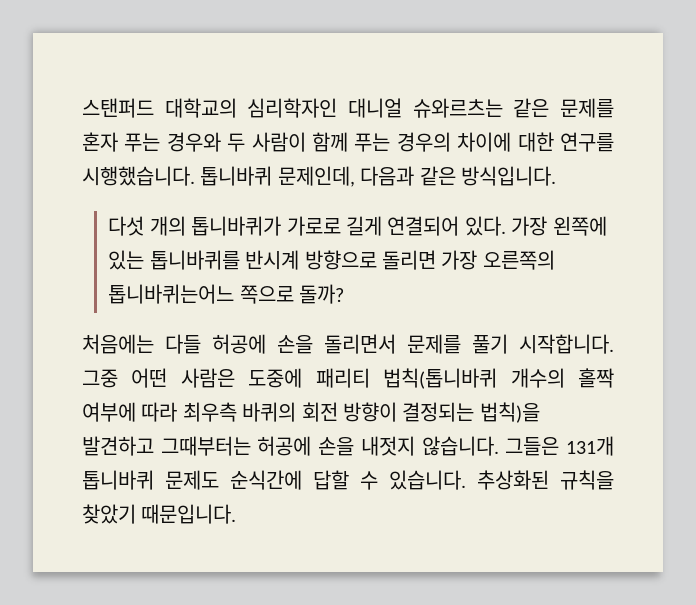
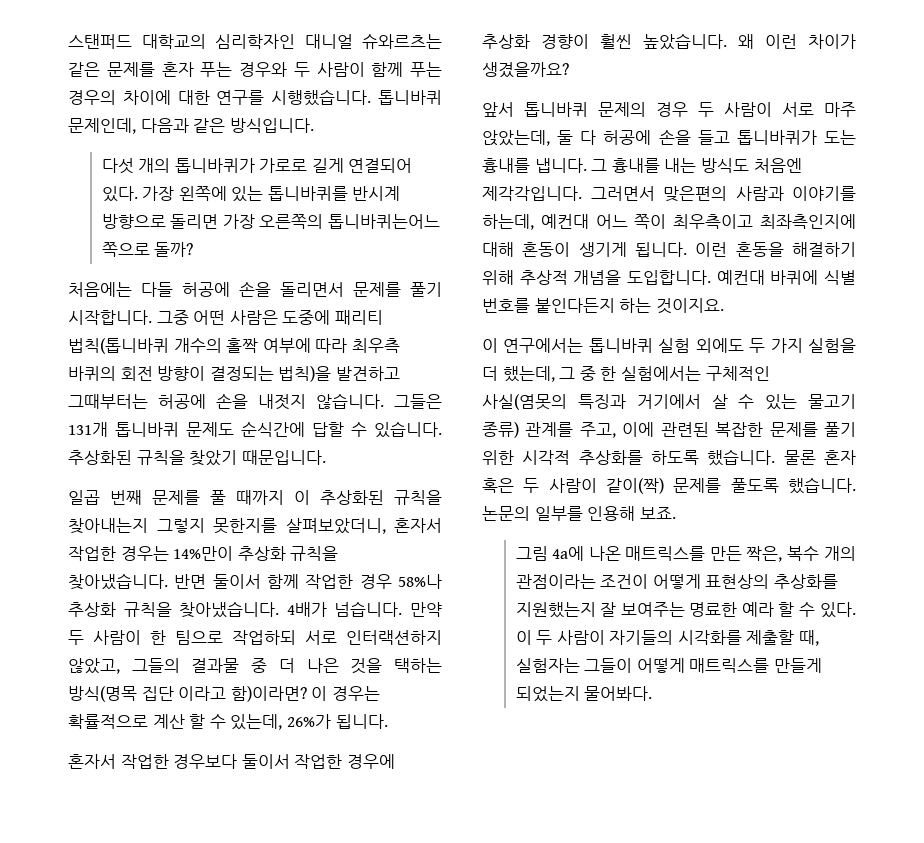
(237, 514) none -> [68,490,442,505] [68,518,442,534] [68,546,339,561] [68,573,442,590] [68,601,442,618] [68,630,442,645] [68,658,443,674] [68,686,380,702] [68,714,388,730] [68,754,395,769] [482,33,856,50] [482,62,569,78] [482,102,856,117] [482,129,856,146] [482,158,802,173] [482,186,856,202] [482,214,856,230] [482,242,856,257] [482,270,856,285] [482,298,724,314] [482,338,856,353] [482,366,770,382] [482,394,856,410] [482,422,856,438] [482,449,856,466] [482,477,856,494] [482,506,676,521] [515,546,856,562] [515,574,838,589] [515,602,856,618] [515,630,820,646] [515,658,822,673] [515,686,653,702] // 일곱 번째 문제를 풀 때까지 이 추상화된 규칙을 찾아내는지 그렇지 못한지를 살펴보았더니, 혼자서 작업한 경우는 14%만이 추상화 규칙을 찾아냈습니다. 반면 둘이서 함께 작업한 경우 58%나 추상화 규칙을 찾아냈습니다. 4배가 넘습니다. 만약 두 사람이 한 팀으로 작업하되 서로 인터랙션하지 않았고, 그들의 결과물 중 더 나은 것을 택하는 방식(명목 집단 이라고 함)이라면? 이 경우는 확률적으로 계산 할 수 있는데, 26%가 됩니다. // 혼자서 작업한 경우보다 둘이서 작업한 경우에 추상화 경향이 훨씬 높았습니다. 왜 이런 차이가 생겼을까요? // 앞서 톱니바퀴 문제의 경우 두 사람이 서로 마주 앉았는데, 둘 다 허공에 손을 들고 톱니바퀴가 도는 흉내를 냅니다. 그 흉내를 내는 방식도 처음엔 제각각입니다. 그러면서 맞은편의 사람과 이야기를 하는데, 예컨대 어느 쪽이 최우측이고 최좌측인지에 대해 혼동이 생기게 됩니다. 이런 혼동을 해결하기 위해 추상적 개념을 도입합니다. 예컨대 바퀴에 식별 번호를 붙인다든지 하는 것이지요. // 이 연구에서는 톱니바퀴 실험 외에도 두 가지 실험을 더 했는데, 그 중 한 실험에서는 구체적인 사실(염못의 특징과 거기에서 살 수 있는 물고기 종류) 관계를 주고, 이에 관련된 복잡한 문제를 풀기 위한 시각적 추상화를 하도록 했습니다. 물론 혼자 혹은 두 사람이 같이(짝) 문제를 풀도록 했습니다. 논문의 일부를 인용해 보죠. // 그림 4a에 나온 매트릭스를 만든 짝은, 복수 개의 관점이라는 조건이 어떻게 표현상의 추상화를 지원했는지 잘 보여주는 명료한 예라 할 수 있다. 이 두 사람이 자기들의 시각화를 제출할 때, 실험자는 그들이 어떻게 매트릭스를 만들게 되었는지 물어봐다.

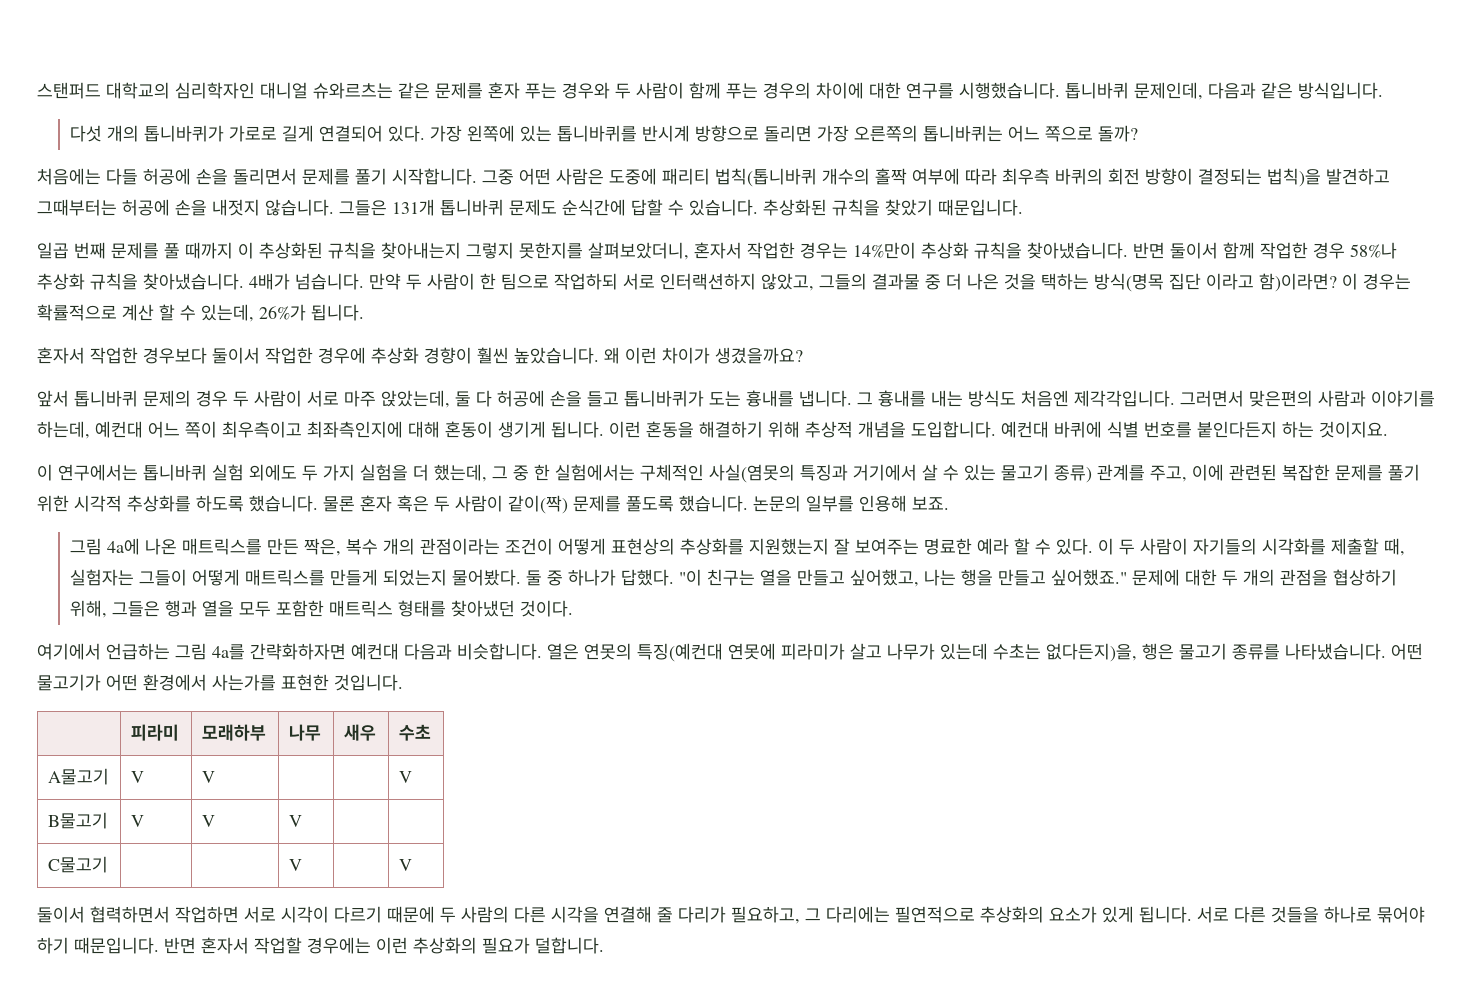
[327,214,440,229] 톱니바퀴는어느 -> [923,125,1041,142] 톱니바퀴는 어느
[584,686,653,701] 물어봐다. -> [452,569,1398,587] [70,600,574,618] [37,643,1423,662] [37,674,403,691] [130,724,179,741] [201,724,266,741] [288,724,321,741] [343,724,376,741] [398,724,431,741] [47,768,109,785] [130,771,144,783] [201,771,215,783] [398,771,412,783] [47,812,108,829] [130,815,144,827] [201,815,215,827] [288,815,302,827] [47,856,108,873] [288,859,302,871] [398,859,412,871] [37,906,1425,924] [37,937,604,954] 물어봤다. 둘 중 하나가 답했다. "이 친구는 열을 만들고 싶어했고, 나는 행을 만들고 싶어했죠." 문제에 대한 두 개의 관점을 협상하기 위해, 그들은 행과 열을 모두 포함한 매트릭스 형태를 찾아냈던 것이다. // 여기에서 언급하는 그림 4a를 간략화하자면 예컨대 다음과 비슷합니다. 열은 연못의 특징(예컨대 연못에 피라미가 살고 나무가 있는데 수초는 없다든지)을, 행은 물고기 종류를 나타냈습니다. 어떤 물고기가 어떤 환경에서 사는가를 표현한 것입니다. // | 피라미 | 모래하부 | 나무 | 새우 | 수초 // A물고기 | V | V | | | V // B물고기 | V | V | V | | // C물고기 | | | V | | V // 둘이서 협력하면서 작업하면 서로 시각이 다르기 때문에 두 사람의 다른 시각을 연결해 줄 다리가 필요하고, 그 다리에는 필연적으로 추상화의 요소가 있게 됩니다. 서로 다른 것들을 하나로 묶어야 하기 때문입니다. 반면 혼자서 작업할 경우에는 이런 추상화의 필요가 덜합니다.

